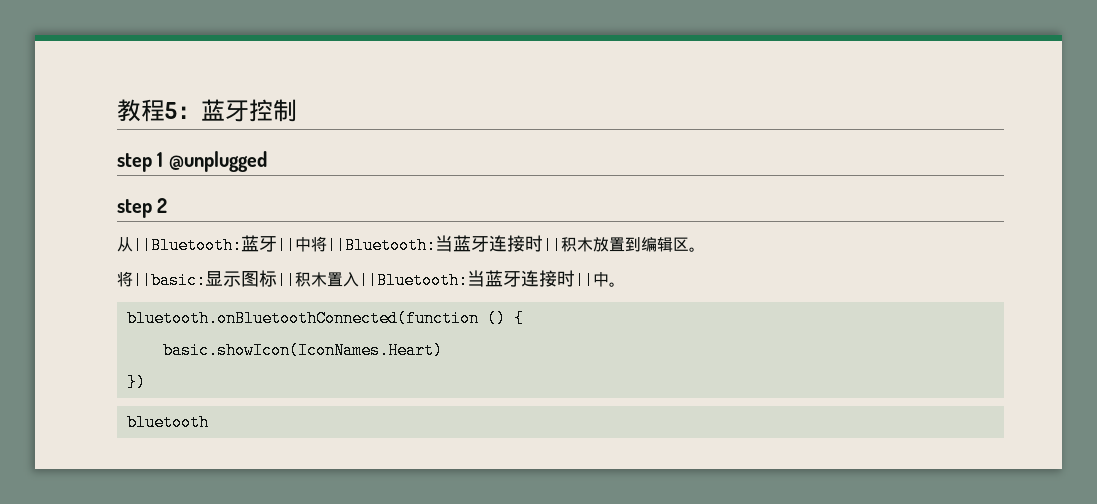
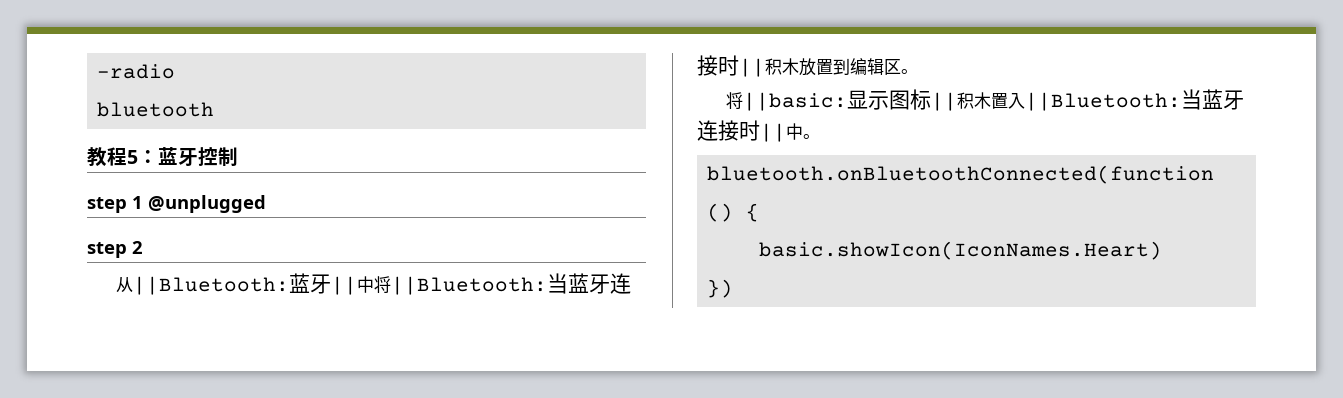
(117, 110) none -> [97,64,176,79] [97,102,215,117] -radio // bluetooth //
[126,414,209,431] // bluetooth -> (734, 288) none

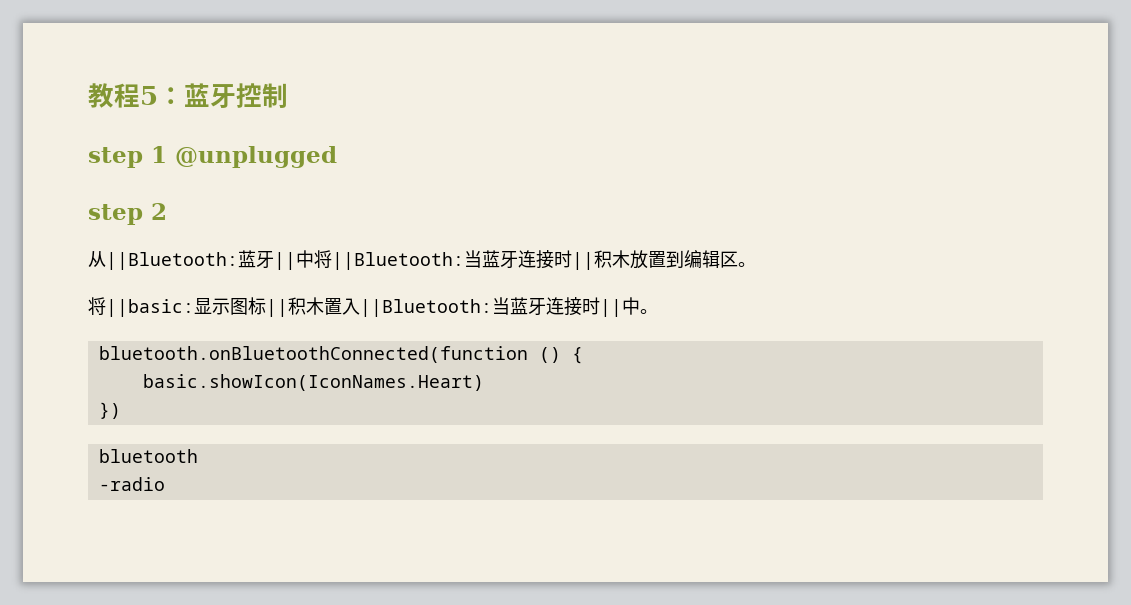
[97,64,176,79] [97,102,215,117] -radio // bluetooth // -> (88, 95) none
(734, 288) none -> [98,449,198,463] [98,477,165,491] // bluetooth // -radio

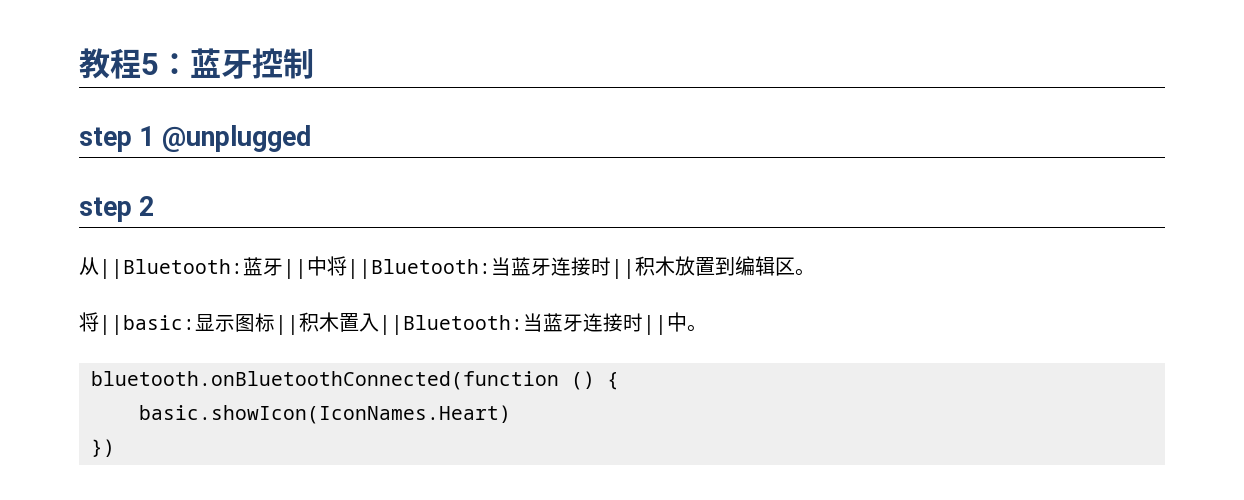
[98,449,198,463] [98,477,165,491] // bluetooth // -radio -> (115, 448) none

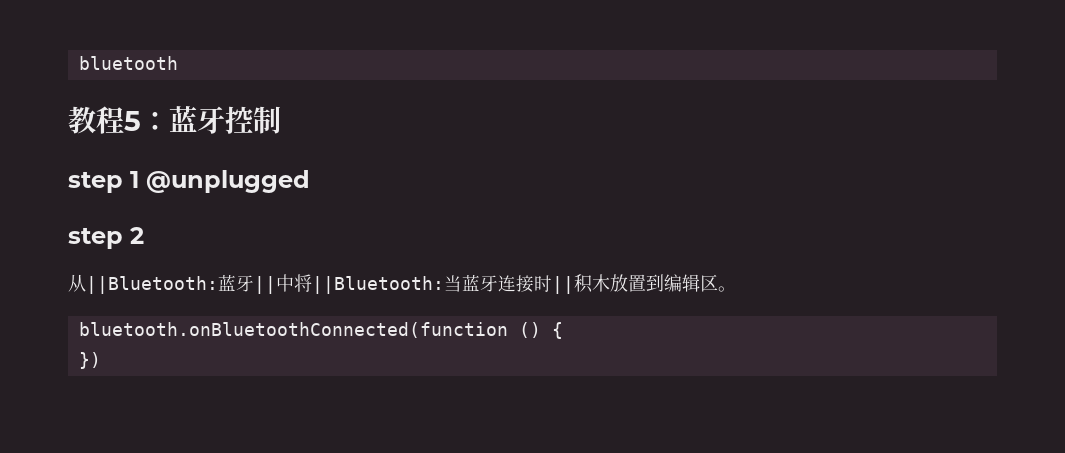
(79, 63) none -> [78,56,178,70] bluetooth //
[79,312,707,335] // 将||basic:显示图标||积木置入||Bluetooth:当蓝牙连接时||中。 -> (736, 289) none
[139,405,511,424] // basic.showIcon(IconNames.Heart) -> (563, 330) none

